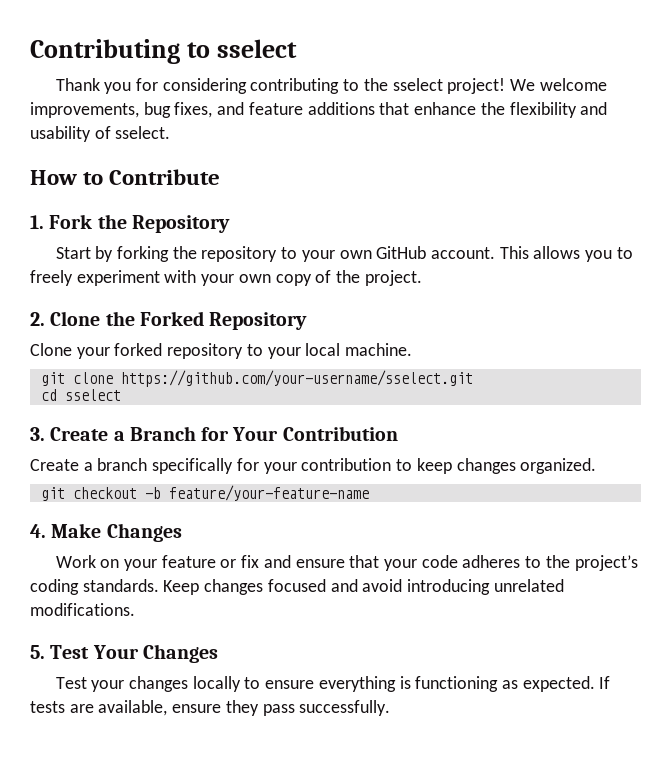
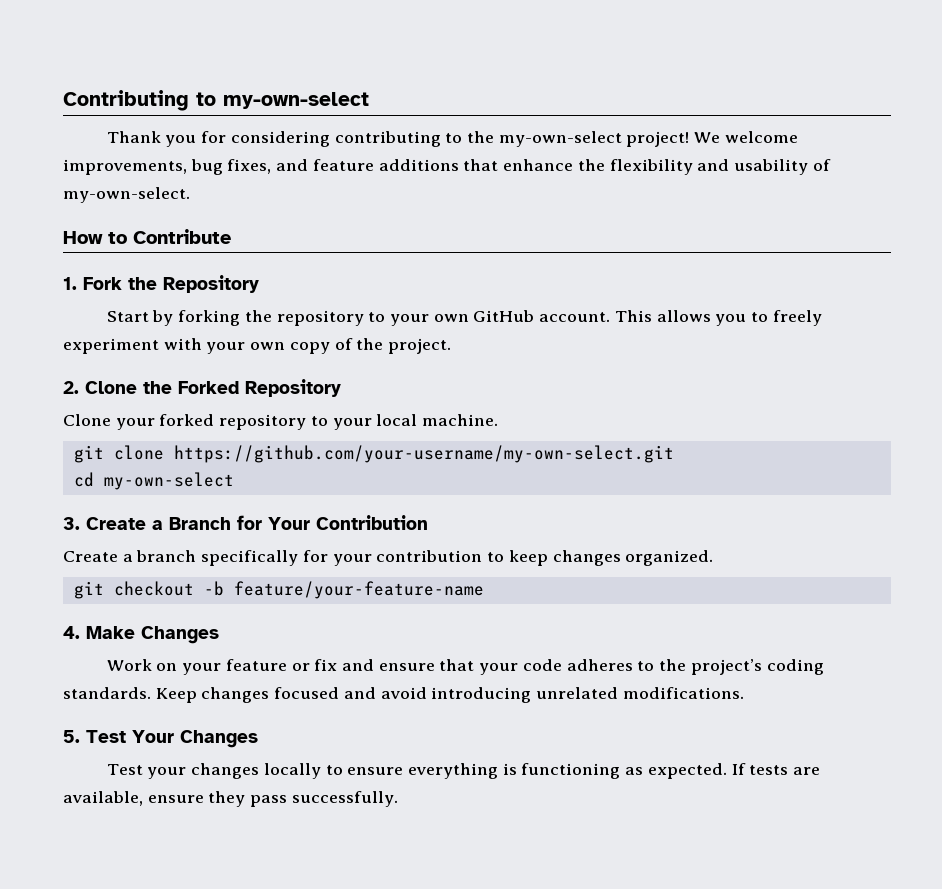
[217,39,298,58] sselect -> [223,92,369,109] my-own-select
[392,78,443,91] sselect -> [498,131,622,147] my-own-select
[115,126,171,139] sselect. -> [63,187,190,203] my-own-select.
[120,370,473,387] https://github.com/your-username/sselect.git -> [173,445,674,463] https://github.com/your-username/my-own-select.git
[64,389,121,401] sselect -> [103,472,234,490] my-own-select

